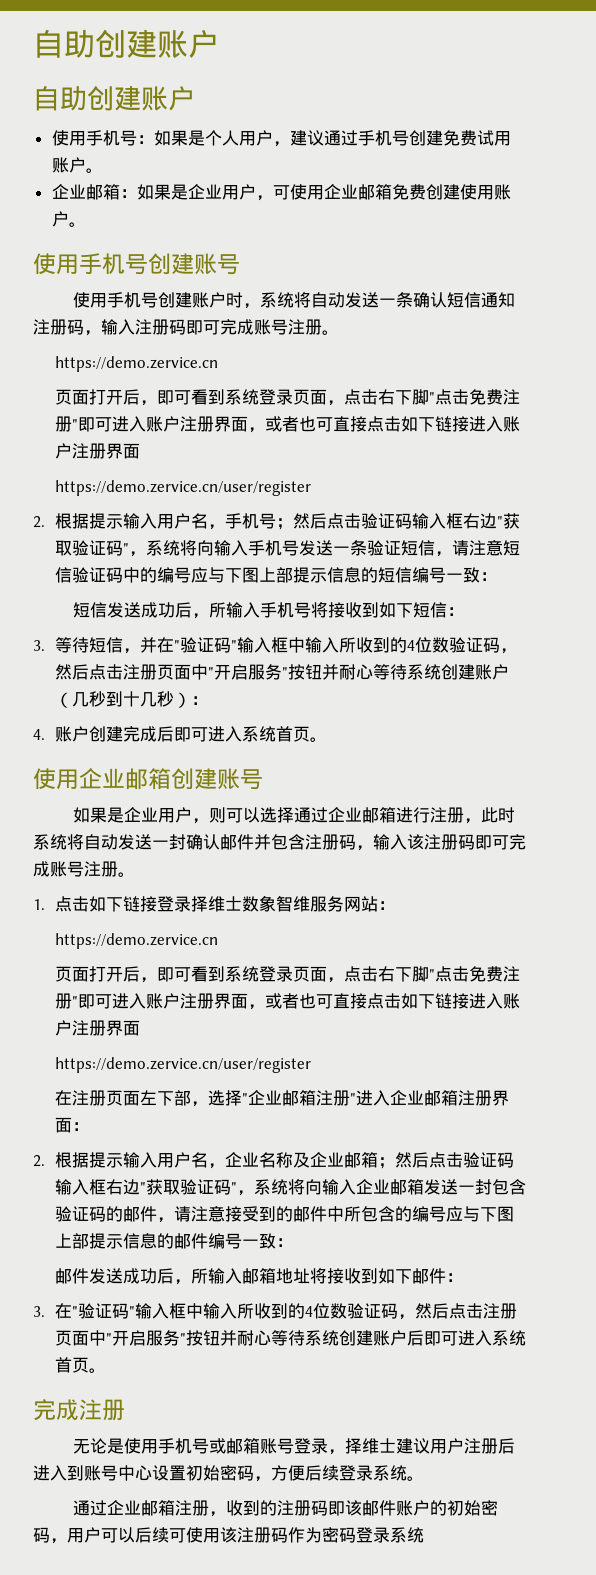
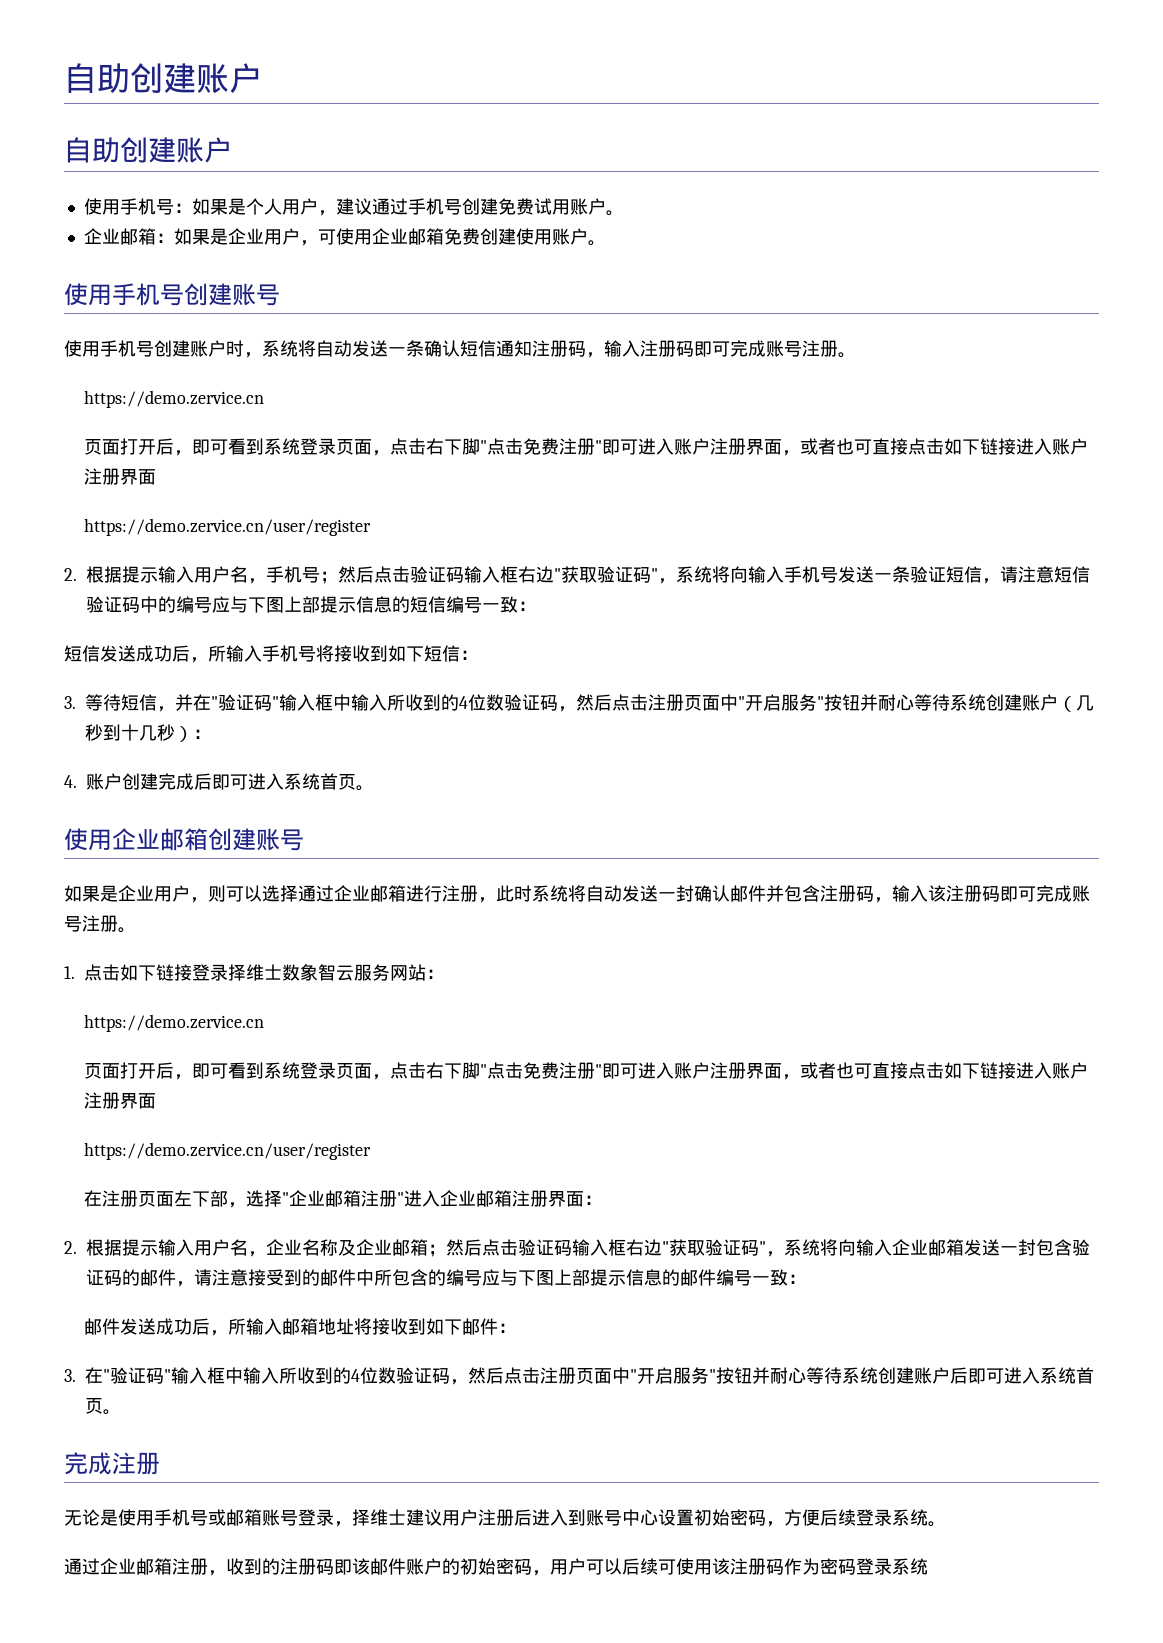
[292,896,310,912] 维 -> [336,965,355,981] 云

